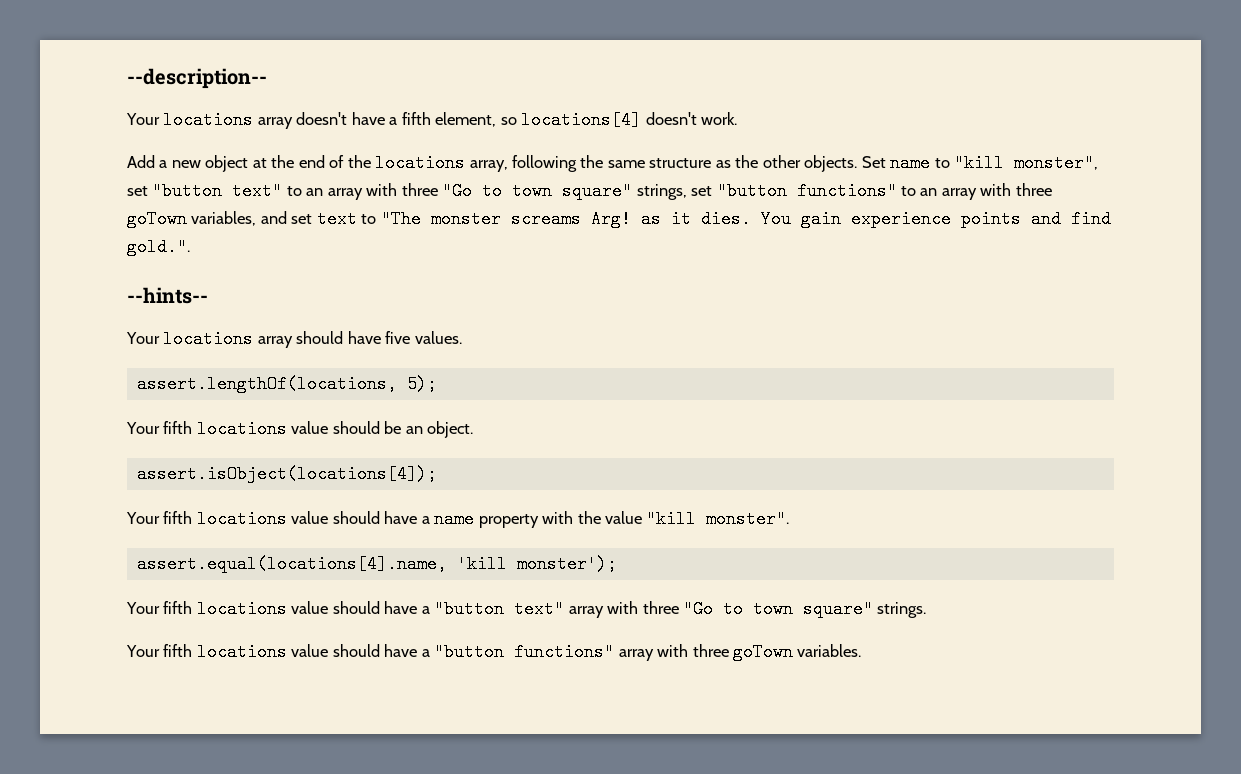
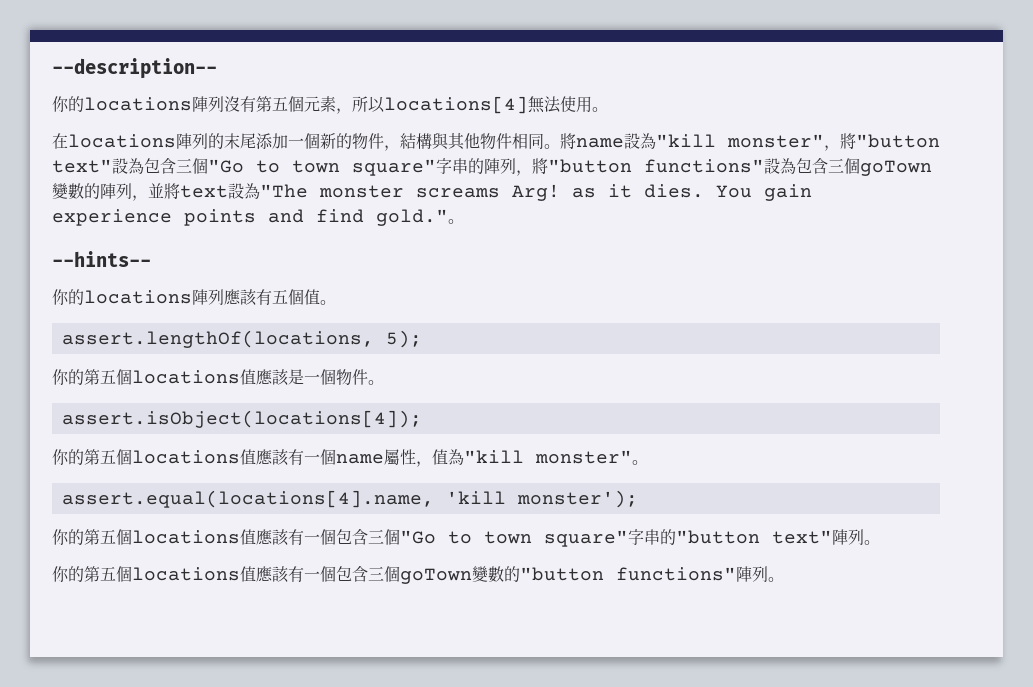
[126,111,737,129] [127,154,1099,172] [127,182,1052,200] [127,210,377,228] Your locations array doesn't have a fifth element, so locations[4] doesn't work. // Add a new object at the end of the locations array, following the same structure as the other objects. Set name to "kill monster", set "button text" to an array with three "Go to town square" strings, set "button functions" to an array with three goTown variables, and set text to -> [52,96,608,114] [52,133,940,151] [52,158,932,176] [52,183,260,201] 你的locations陣列沒有第五個元素，所以locations[4]無法使用。 // 在locations陣列的末尾添加一個新的物件，結構與其他物件相同。將name設為"kill monster"，將"button text"設為包含三個"Go to town square"字串的陣列，將"button functions"設為包含三個goTown變數的陣列，並將text設為
[127,238,190,256] gold.". -> [376,209,464,226] gold."。
[126,330,462,348] [136,375,437,393] [126,420,474,438] [136,465,437,483] [126,510,790,528] [136,555,617,573] [126,600,927,618] [126,643,862,661] Your locations array should have five values. // assert.lengthOf(locations, 5); // Your fifth locations value should be an object. // assert.isObject(locations[4]); // Your fifth locations value should have a name property with the value "kill monster". // assert.equal(locations[4].name, 'kill monster'); // Your fifth locations value should have a "button text" array with three "Go to town square" strings. // Your fifth locations value should have a "button functions" array with three goTown variables. -> [52,289,336,306] [61,330,422,348] [52,369,384,386] [61,410,422,428] [52,449,648,467] [61,490,638,508] [52,529,880,547] [52,566,784,584] 你的locations陣列應該有五個值。 // assert.lengthOf(locations, 5); // 你的第五個locations值應該是一個物件。 // assert.isObject(locations[4]); // 你的第五個locations值應該有一個name屬性，值為"kill monster"。 // assert.equal(locations[4].name, 'kill monster'); // 你的第五個locations值應該有一個包含三個"Go to town square"字串的"button text"陣列。 // 你的第五個locations值應該有一個包含三個goTown變數的"button functions"陣列。

